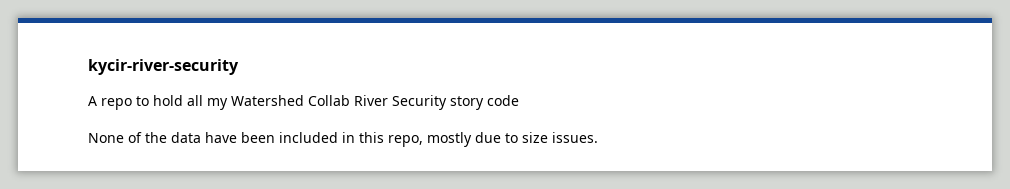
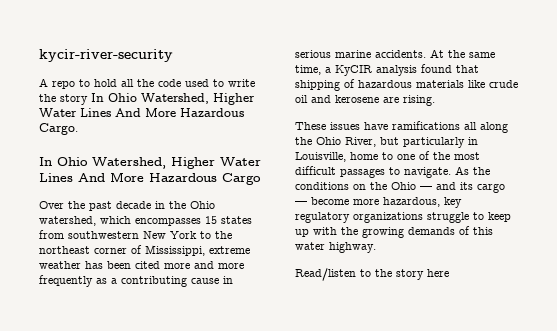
[207,95,519,110] [88,132,598,147] my Watershed Collab River Security story code // None of the data have been included in this repo, mostly due to size issues. -> [137,79,255,87] [39,93,255,105] [39,108,244,118] [39,123,78,135] [39,157,261,169] [39,172,261,185] [39,201,215,211] [39,216,252,226] [39,230,232,239] [39,245,250,256] [39,261,244,269] [39,275,233,287] [295,49,495,58] [295,64,479,76] [295,79,518,91] [295,95,435,106] [295,121,508,133] [295,137,478,148] [295,151,480,162] [295,166,490,178] [295,182,505,193] [295,197,462,208] [295,212,511,223] [295,226,493,238] [295,242,376,253] [295,268,449,281] the code used to write the story In Ohio Watershed, Higher Water Lines And More Hazardous Cargo. // In Ohio Watershed, Higher Water Lines And More Hazardous Cargo // Over the past decade in the Ohio watershed, which encompasses 15 states from southwestern New York to the northeast corner of Mississippi, extreme weather has been cited more and more frequently as a contributing cause in serious marine accidents. At the same time, a KyCIR analysis found that shipping of hazardous materials like crude oil and kerosene are rising. // These issues have ramifications all along the Ohio River, but particularly in Louisville, home to one of the most difficult passages to navigate. As the conditions on the Ohio — and its cargo — become more hazardous, key regulatory organizations struggle to keep up with the growing demands of this water highway. // Read/listen to the story here

